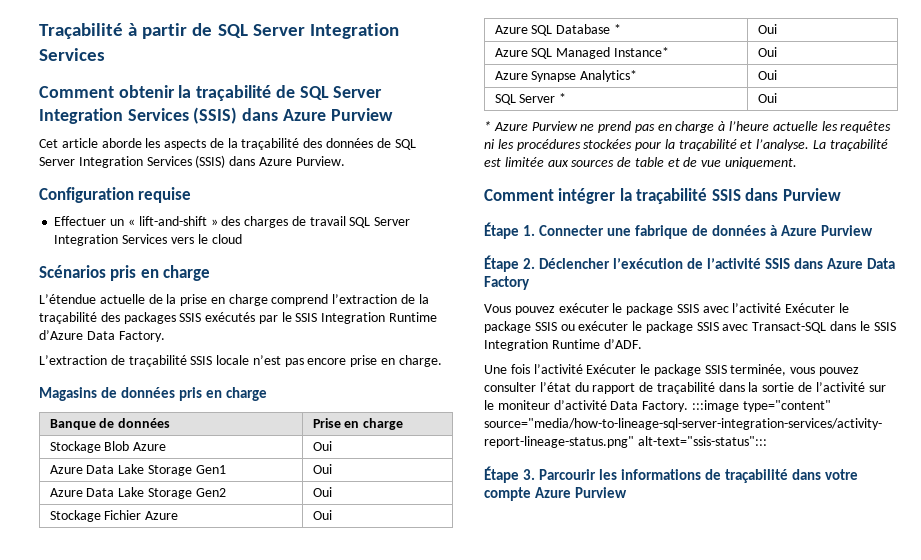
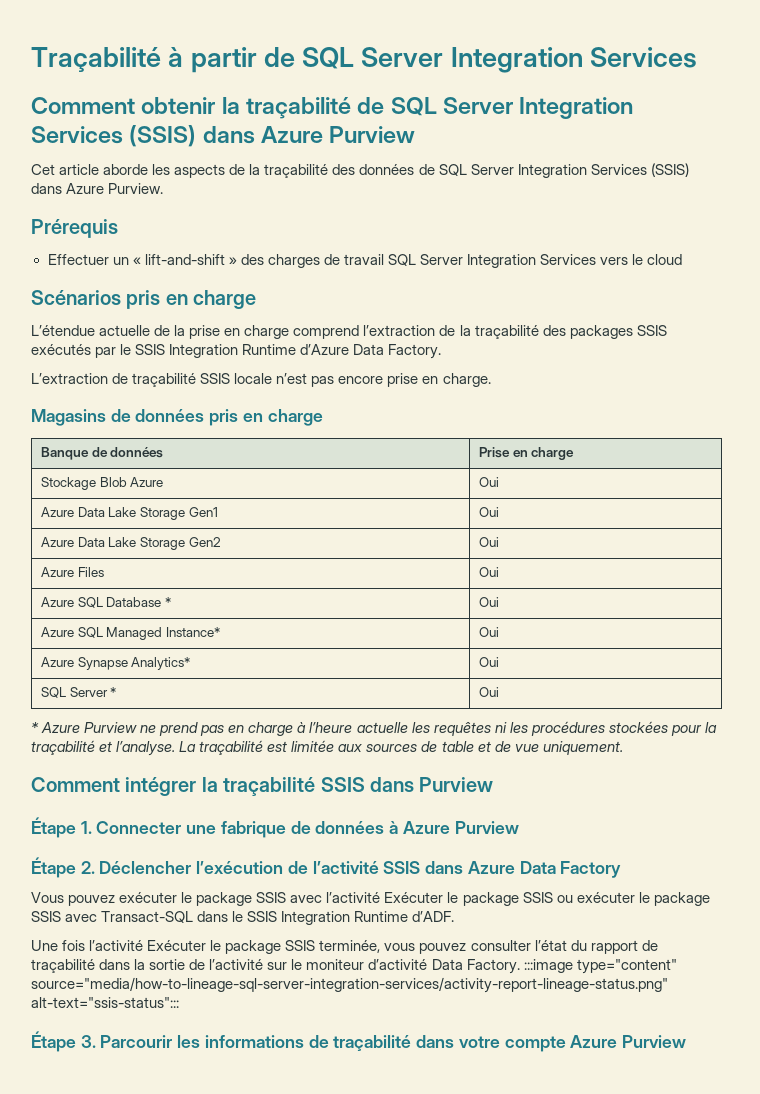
[39,187,192,203] Configuration requise -> [31,219,118,238] Prérequis
[49,510,179,522] Stockage Fichier Azure -> [40,567,104,577] Azure Files

